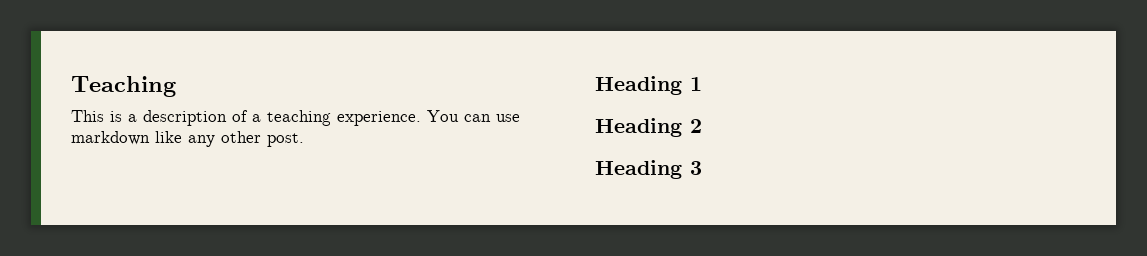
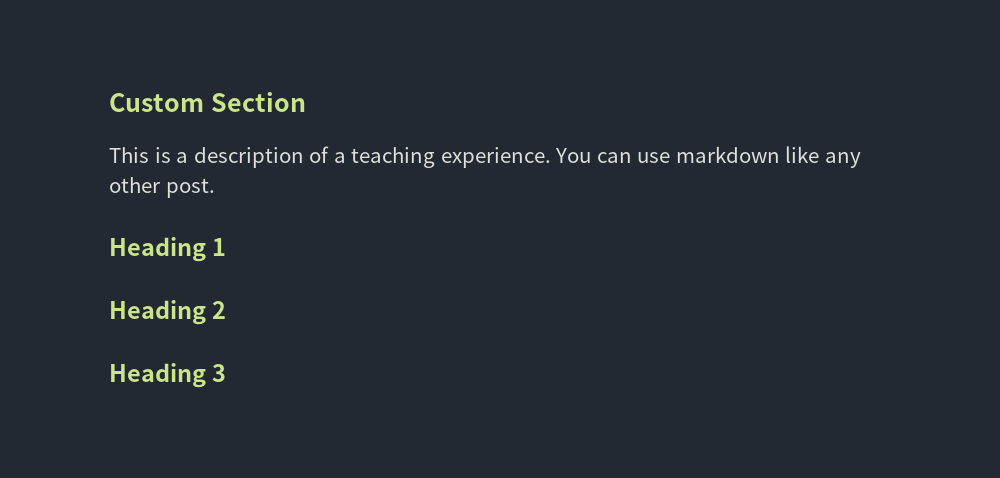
[71,76,176,97] Teaching -> [109,92,306,112] Custom Section

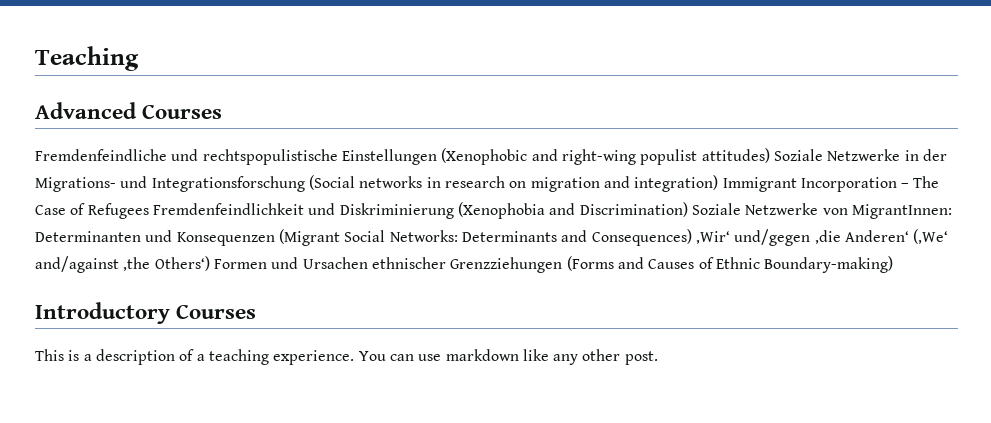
[109,92,306,112] Custom Section -> [35,46,139,71] [35,102,223,119] [35,148,947,165] [35,175,940,192] [35,202,952,219] [35,229,949,246] [35,256,894,273] [35,302,257,324] Teaching // Advanced Courses // Fremdenfeindliche und rechtspopulistische Einstellungen (Xenophobic and right-wing populist attitudes) Soziale Netzwerke in der Migrations- und Integrationsforschung (Social networks in research on migration and integration) Immigrant Incorporation – The Case of Refugees Fremdenfeindlichkeit und Diskriminierung (Xenophobia and Discrimination) Soziale Netzwerke von MigrantInnen: Determinanten und Konsequenzen (Migrant Social Networks: Determinants and Consequences) ‚Wir‘ und/gegen ‚die Anderen‘ (‚We‘ and/against ‚the Others‘) Formen und Ursachen ethnischer Grenzziehungen (Forms and Causes of Ethnic Boundary-making) // Introductory Courses
[109,237,227,262] [109,300,227,325] [109,363,227,388] // Heading 1 // Heading 2 // Heading 3 -> (658, 358) none

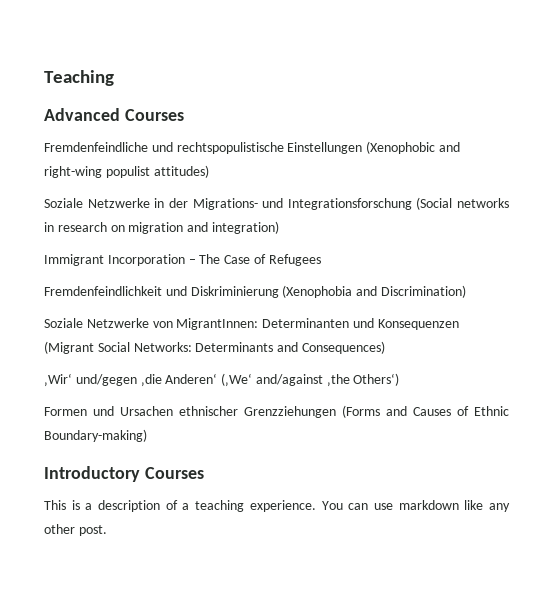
(770, 155) none -> (209, 171) //
(719, 183) none -> (279, 227) //
(149, 211) none -> (321, 260) //
(688, 209) none -> (466, 291) //
(692, 237) none -> (385, 347) //
(210, 263) none -> (400, 379) //

